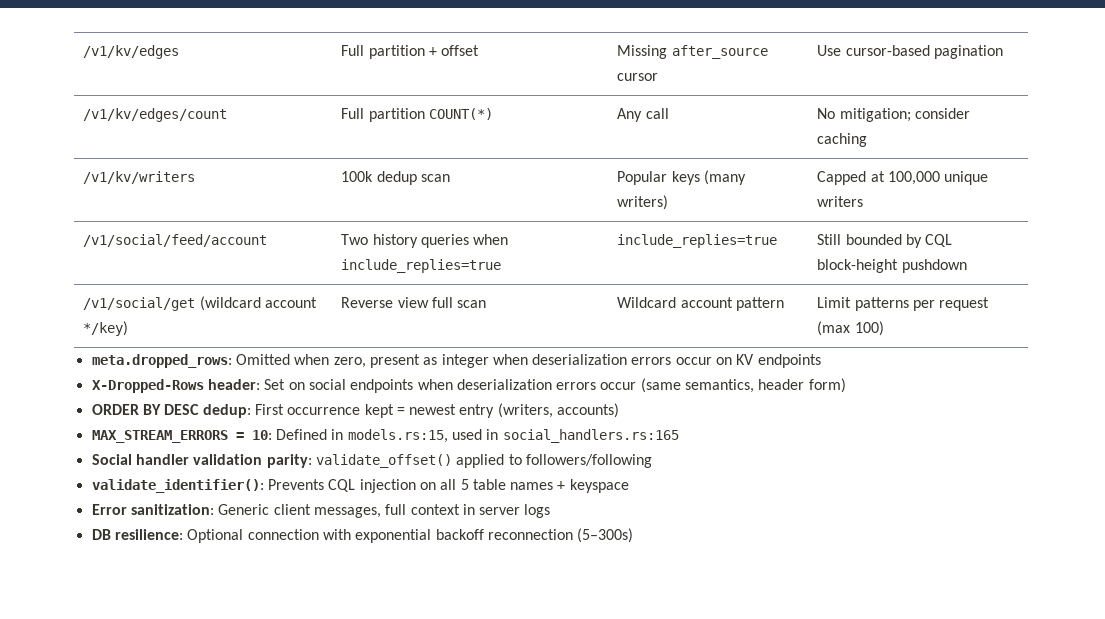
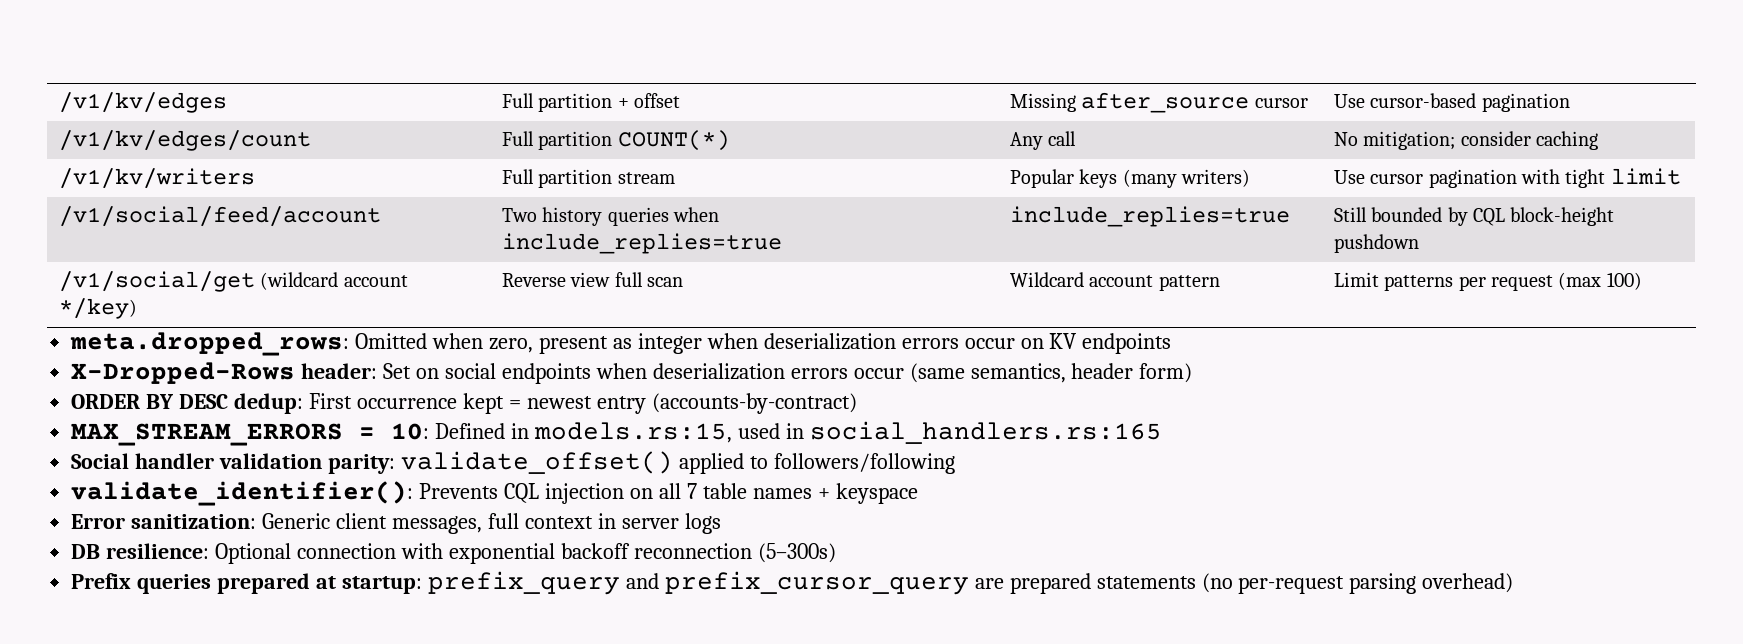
[341,171,450,185] 100k dedup scan -> [501,169,675,188] Full partition stream
[817,171,989,185] [817,196,864,207] Capped at 100,000 unique writers -> [1333,168,1681,188] Use cursor pagination with tight limit
[497,403,620,418] (writers, accounts) -> [651,393,857,414] (accounts-by-contract)
[460,479,469,490] 5 -> [686,483,697,499] 7
(634, 535) none -> [71,571,1514,595] // Prefix queries prepared at startup: prefix_query and prefix_cursor_query are prepared statements (no per-request parsing overhead)

